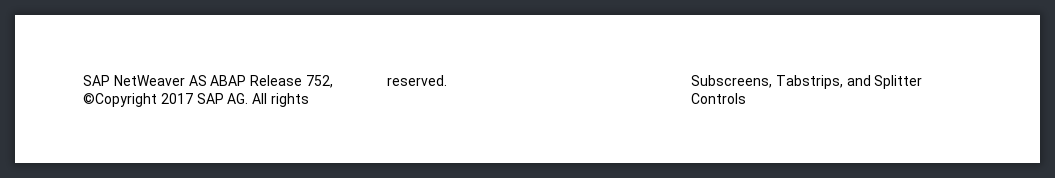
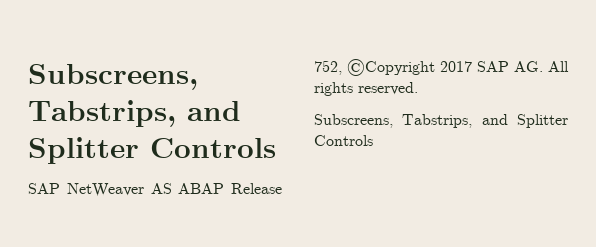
(83, 80) none -> [28,64,198,90] [28,100,241,127] [28,137,276,164] Subscreens, Tabstrips, and Splitter Controls //

